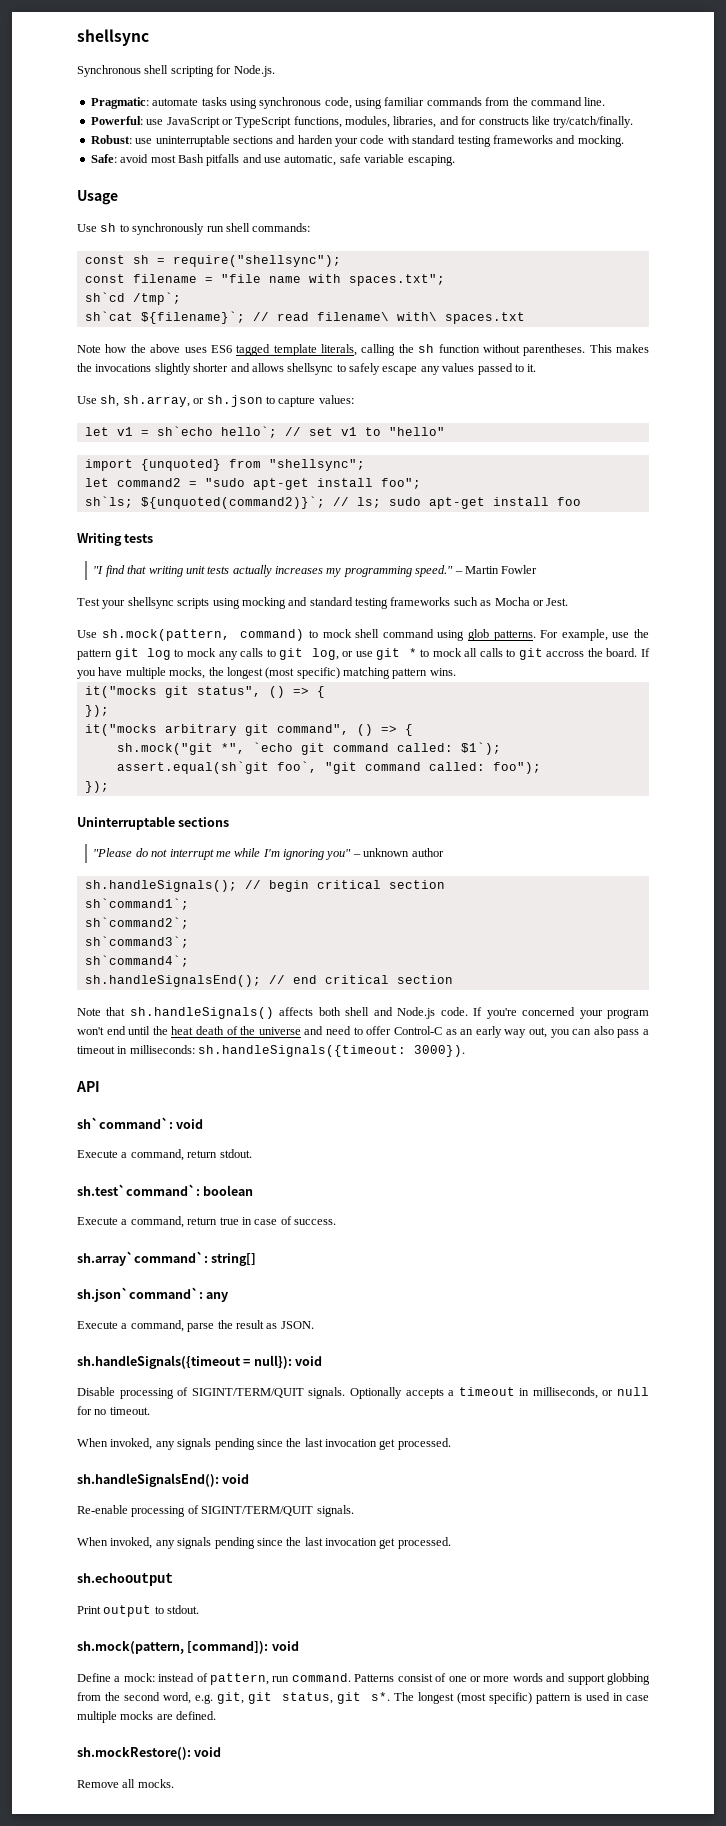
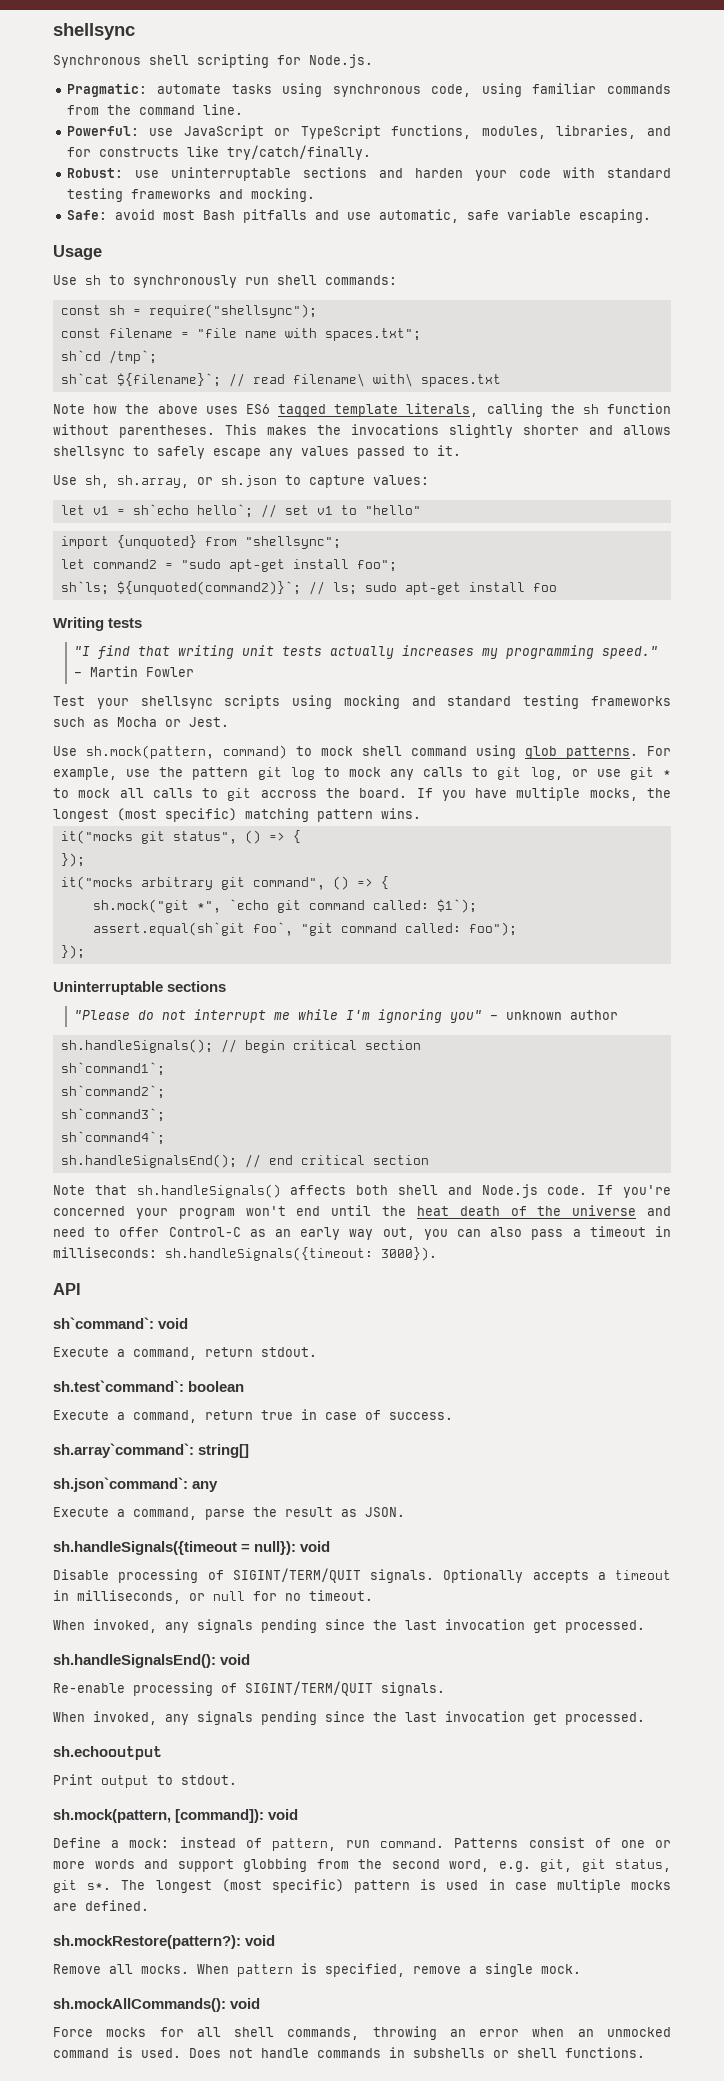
[77,1747,191,1760] sh.mockRestore(): -> [53,1935,241,1949] sh.mockRestore(pattern?):
(174, 1783) none -> [197,1963,581,1977] [53,1998,261,2012] [53,2026,671,2040] [53,2047,645,2058] When pattern is specified, remove a single mock. // sh.mockAllCommands(): void // Force mocks for all shell commands, throwing an error when an unmocked command is used. Does not handle commands in subshells or shell functions.

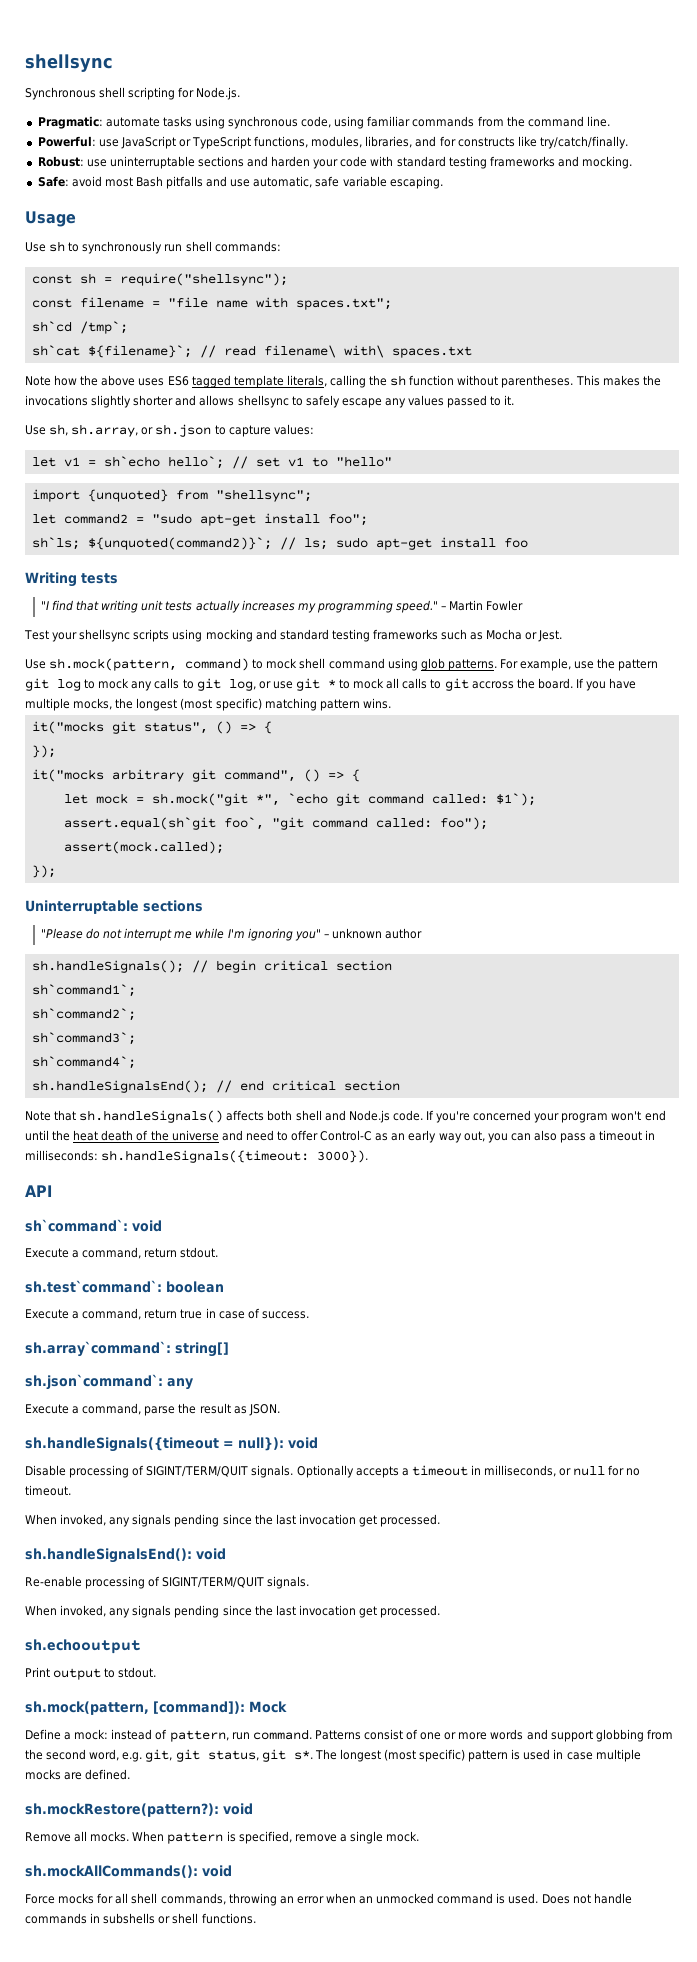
(389, 882) none -> [63,793,144,804] let mock =
(517, 929) none -> [63,841,224,854] // assert(mock.called);
[268,1809,299,1820] void -> [249,1701,287,1713] Mock

